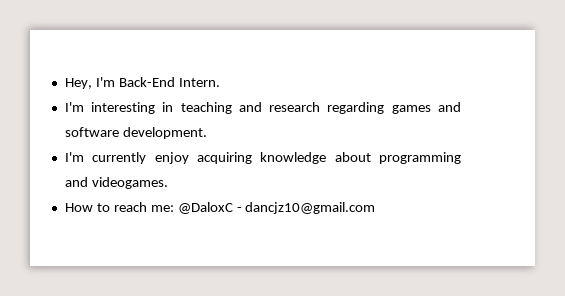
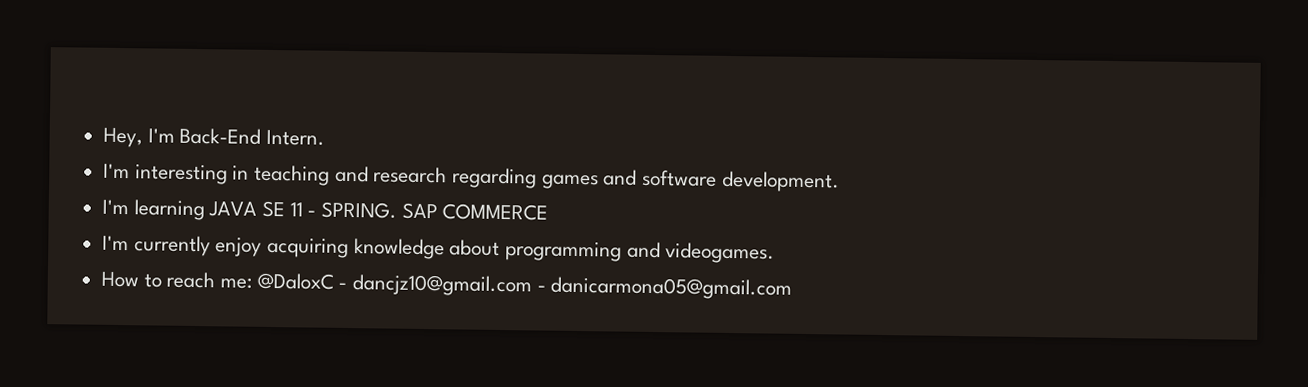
(207, 133) none -> [102,199,549,221] // I'm learning JAVA SE 11 - SPRING. SAP COMMERCE
(376, 208) none -> [536,276,793,300] - danicarmona05@gmail.com

